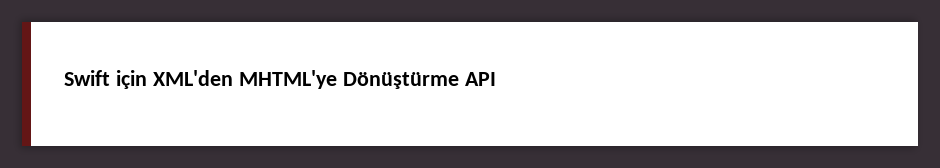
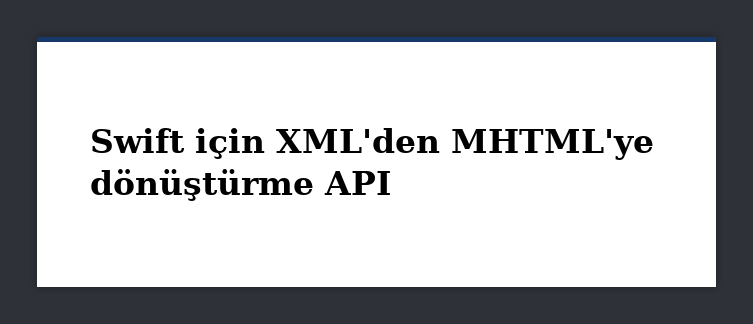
[342,72,459,89] Dönüştürme -> [90,169,314,201] dönüştürme

